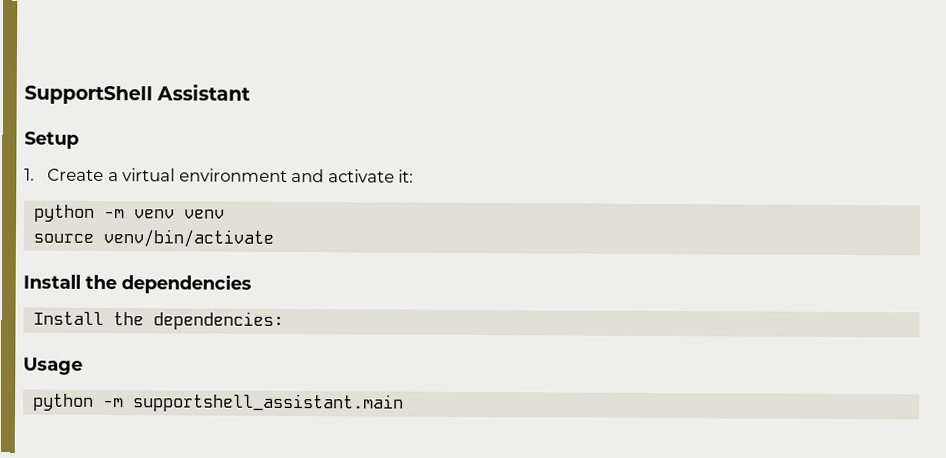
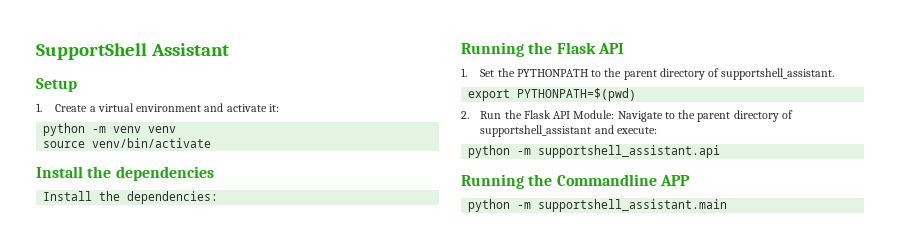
[23,357,83,375] Usage -> [461,42,624,57] [461,68,835,80] [468,88,637,101] [461,110,793,122] [480,125,657,137] [468,145,721,158] [461,174,690,189] Running the Flask API // 1. Set the PYTHONPATH to the parent directory of supportshell_assistant. // export PYTHONPATH=$(pwd) // 2. Run the Flask API Module: Navigate to the parent directory of supportshell_assistant and execute: // python -m supportshell_assistant.api // Running the Commandline APP

